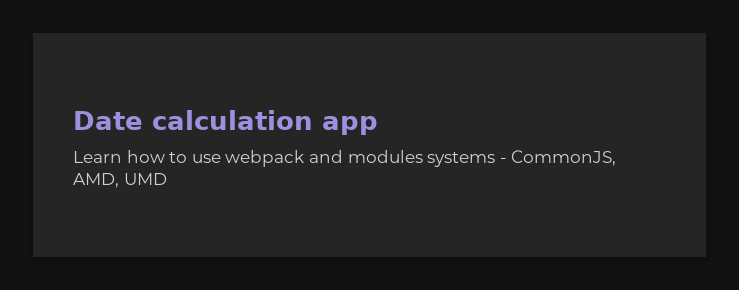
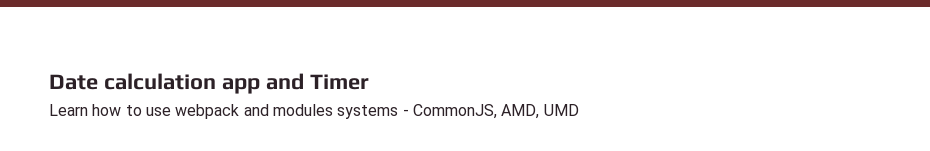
(378, 125) none -> [265,73,369,90] and Timer

